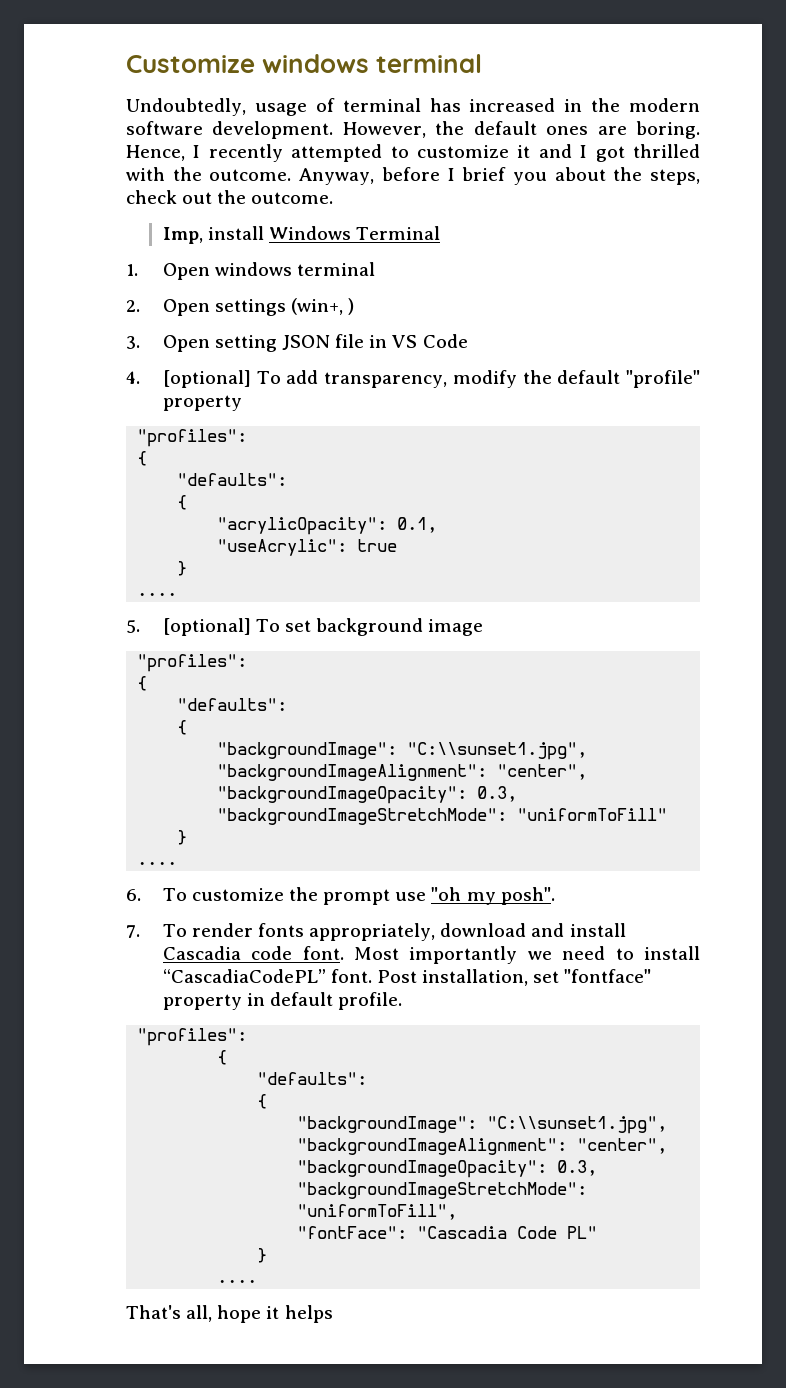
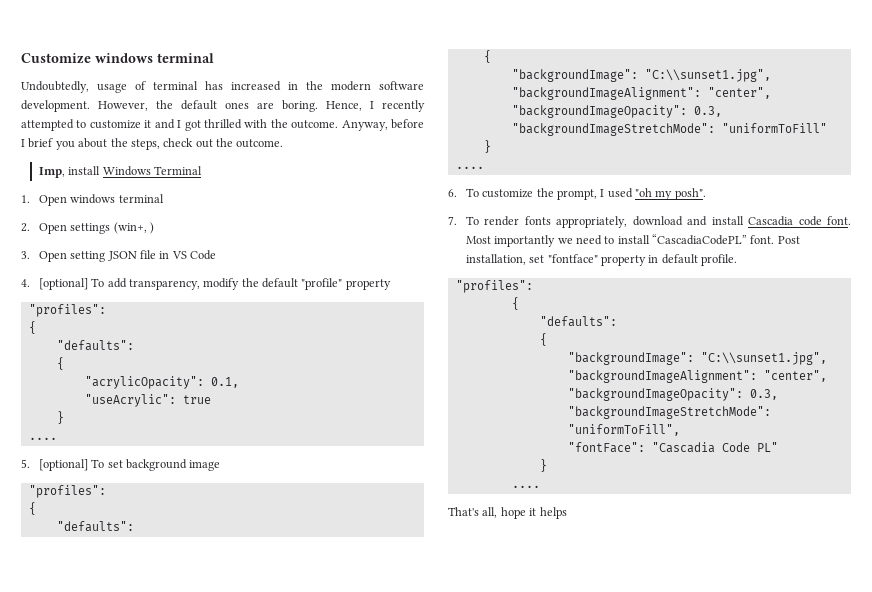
[323,889,427,905] prompt use -> [556,188,633,200] prompt, I used

